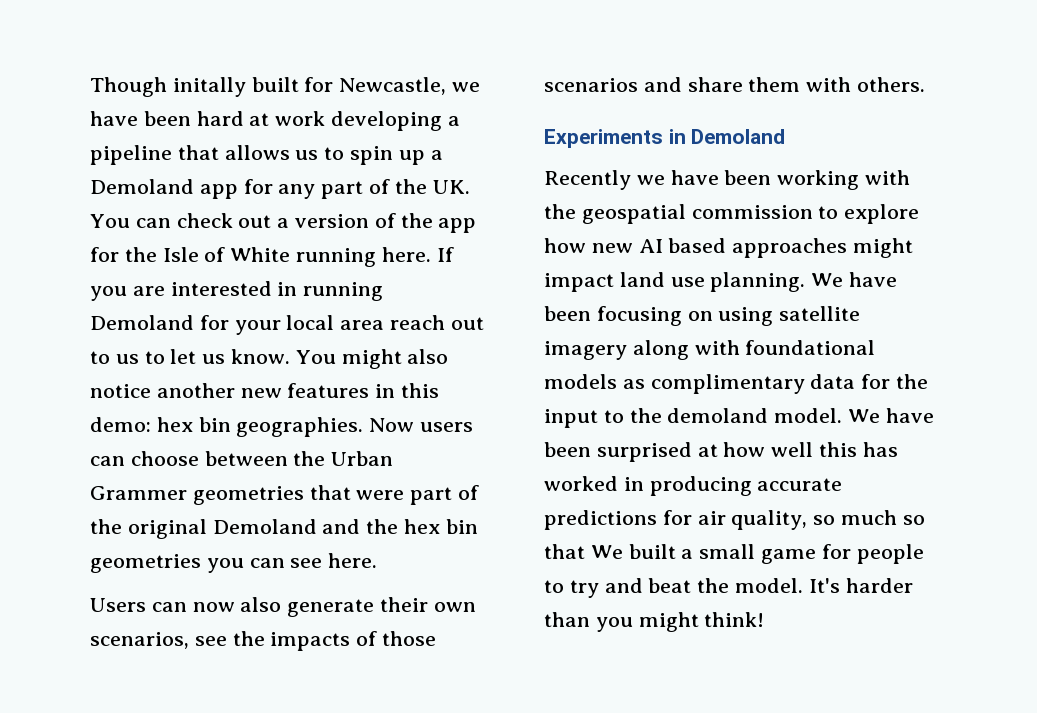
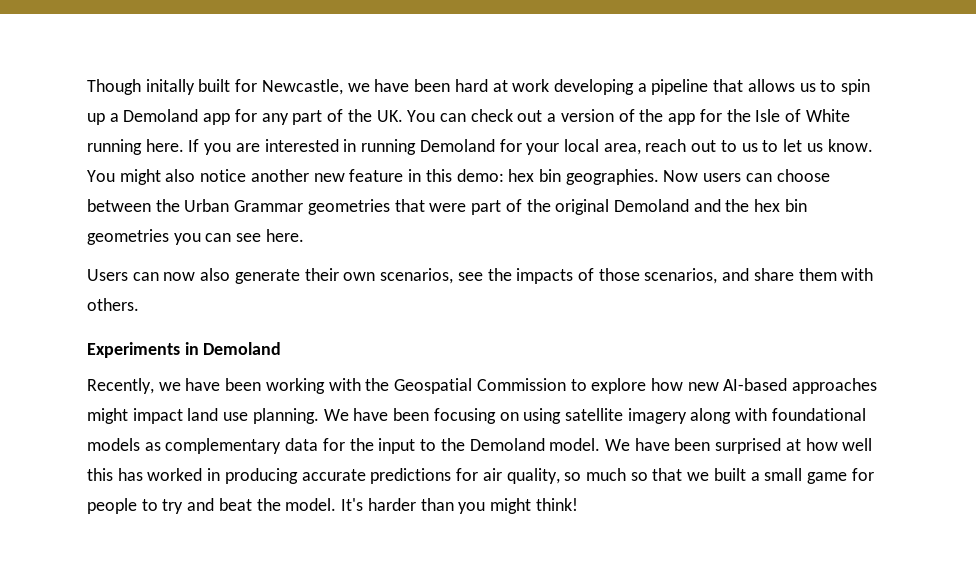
[340,320,385,330] area -> [603,143,641,155] area,
[287,383,370,398] features -> [349,169,404,182] feature
[90,486,187,500] Grammer -> [234,200,304,212] Grammar
[544,78,638,92] scenarios -> [644,268,718,284] scenarios,
[544,170,631,190] Recently -> [87,378,154,394] Recently,
[581,204,813,224] geospatial commission -> [394,378,566,394] Geospatial Commission
[638,238,727,253] AI based -> [723,378,788,391] AI-based
[650,374,805,394] complimentary -> [165,438,282,454] complementary
[667,408,769,423] demoland -> [469,438,545,451] Demoland
[590,545,623,559] We -> [687,472,710,481] we

